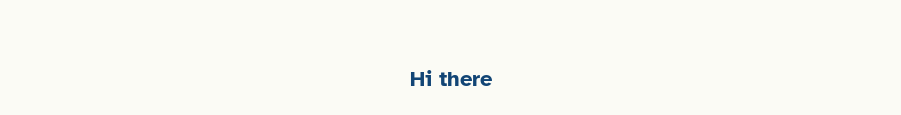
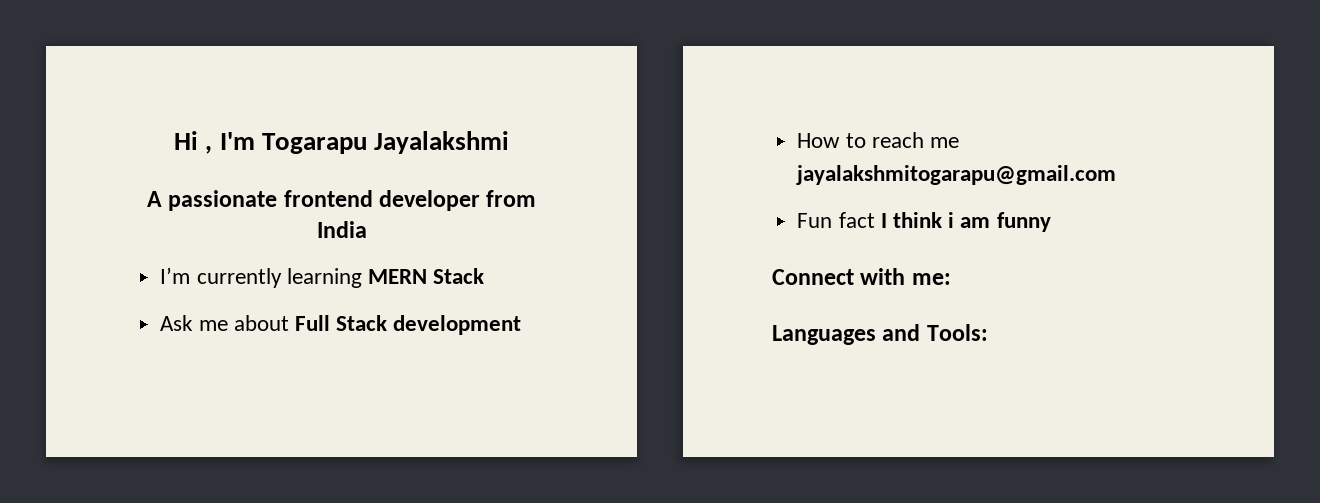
[438,72,493,86] there -> [205,131,509,154] [146,190,537,211] [316,221,367,238] [160,267,485,288] [160,315,522,335] [797,132,959,148] [796,165,1117,185] [797,212,1051,232] [772,268,951,285] [772,324,988,345] , I'm Togarapu Jayalakshmi // A passionate frontend developer from India // I’m currently learning MERN Stack // Ask me about Full Stack development // How to reach me jayalakshmitogarapu@gmail.com // Fun fact I think i am funny // Connect with me: // Languages and Tools:

